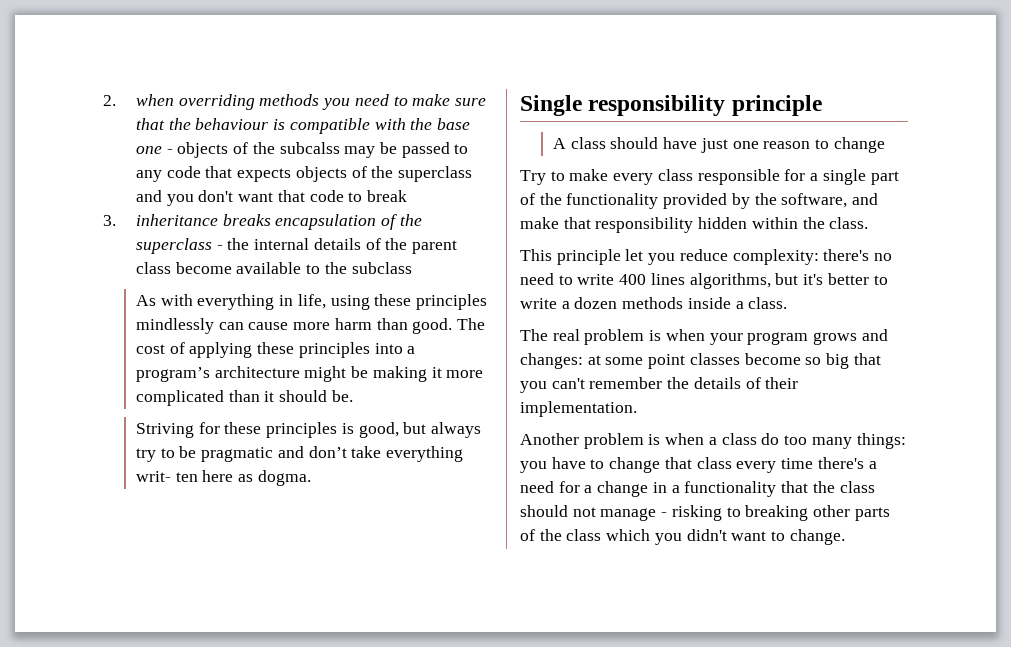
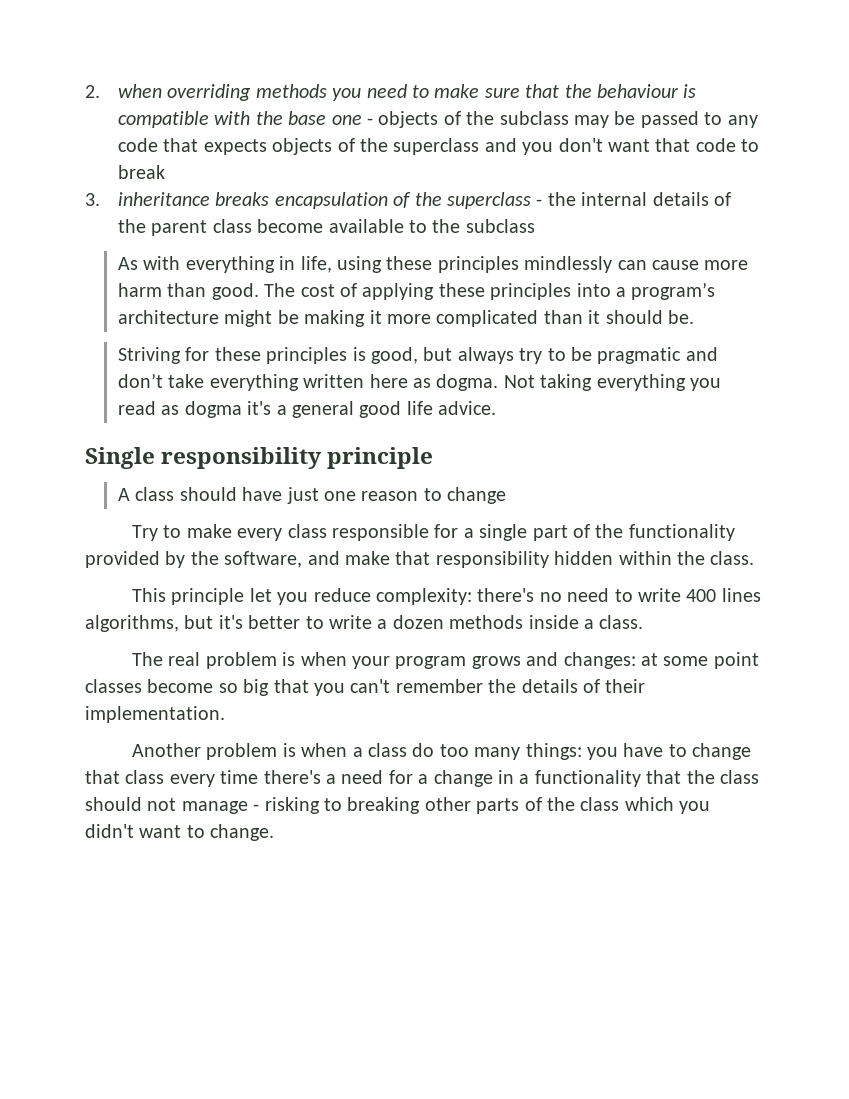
[279,142,340,154] subcalss -> [499,111,569,125] subclass
[135,471,198,482] writ- ten -> [303,374,365,388] written
(311, 478) none -> [503,374,721,391] [117,401,497,418] Not taking everything you read as dogma it's a general good life advice.

